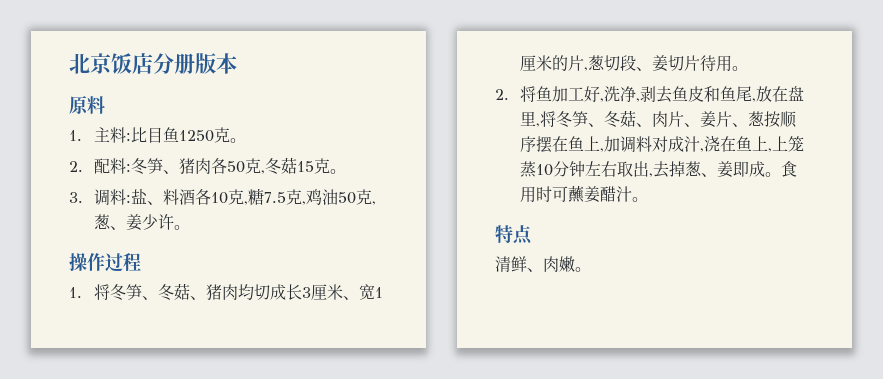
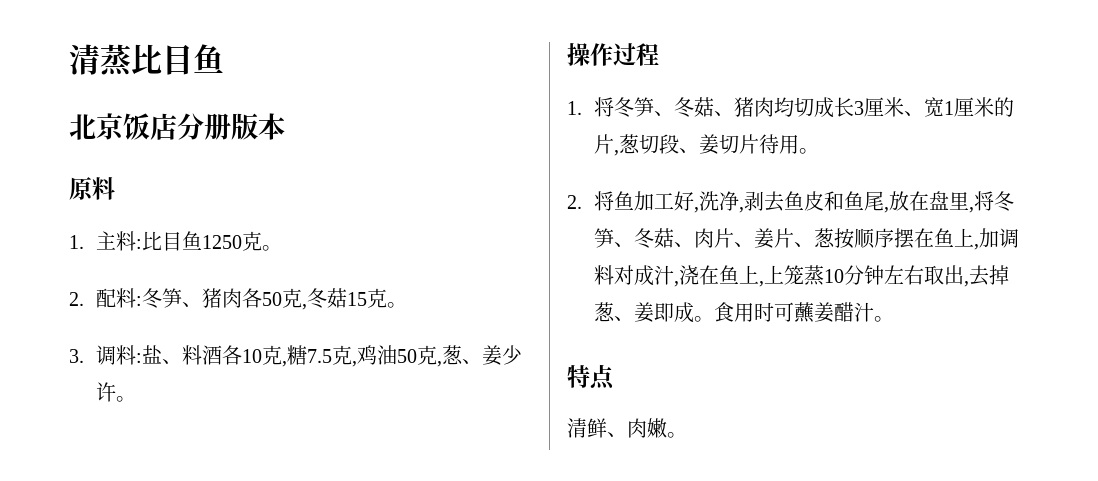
(69, 63) none -> [69,44,224,77] 清蒸比目鱼 //

